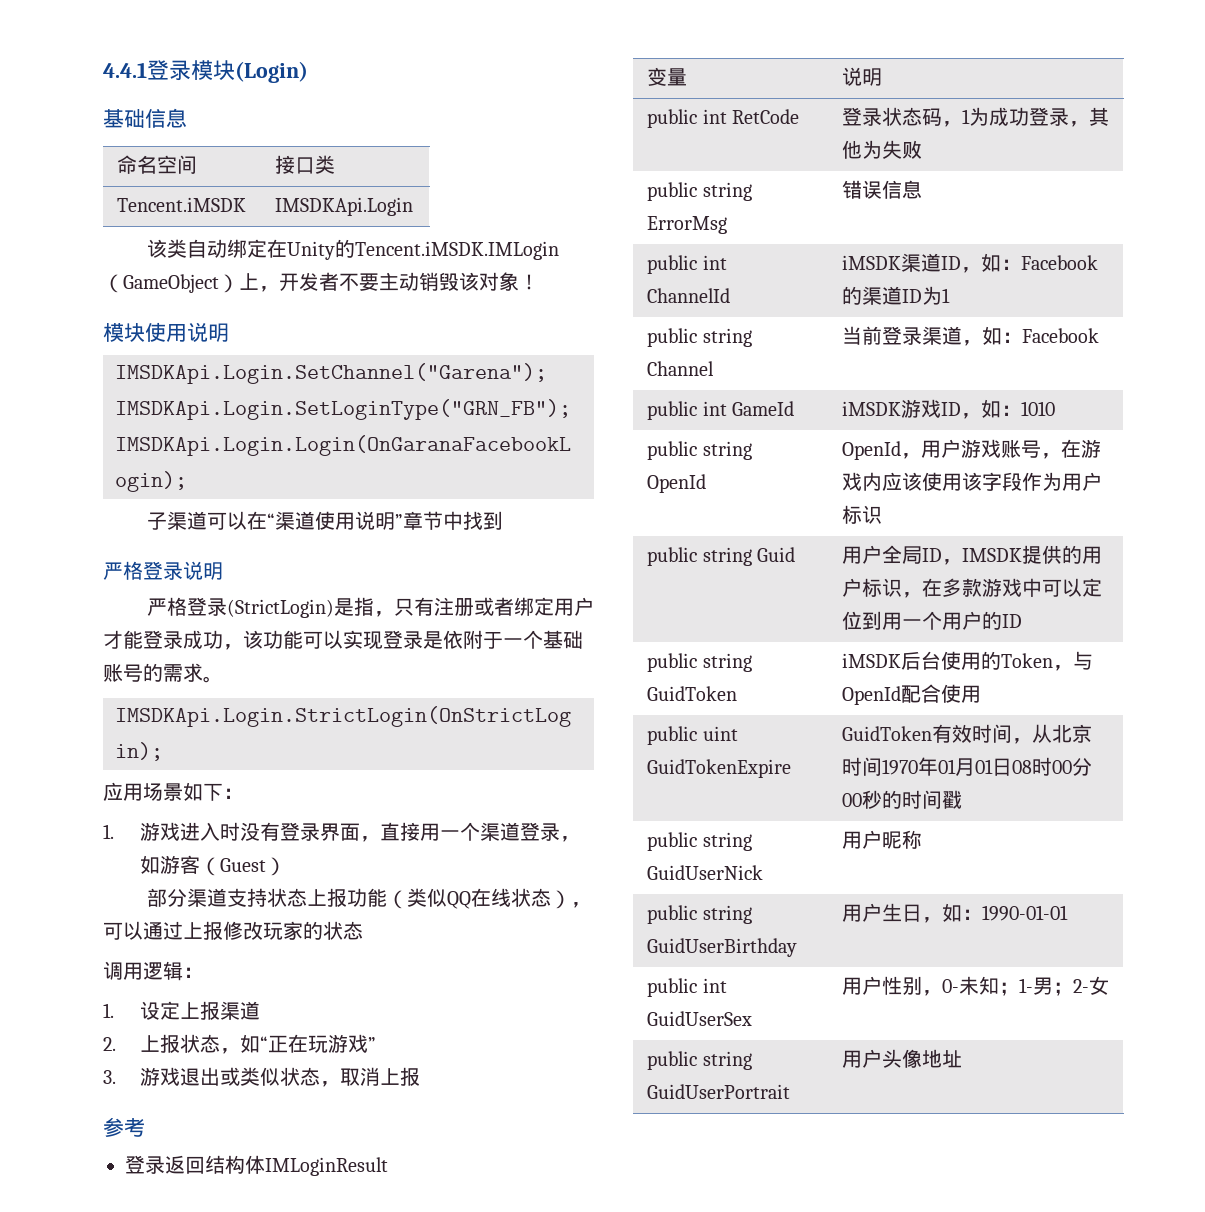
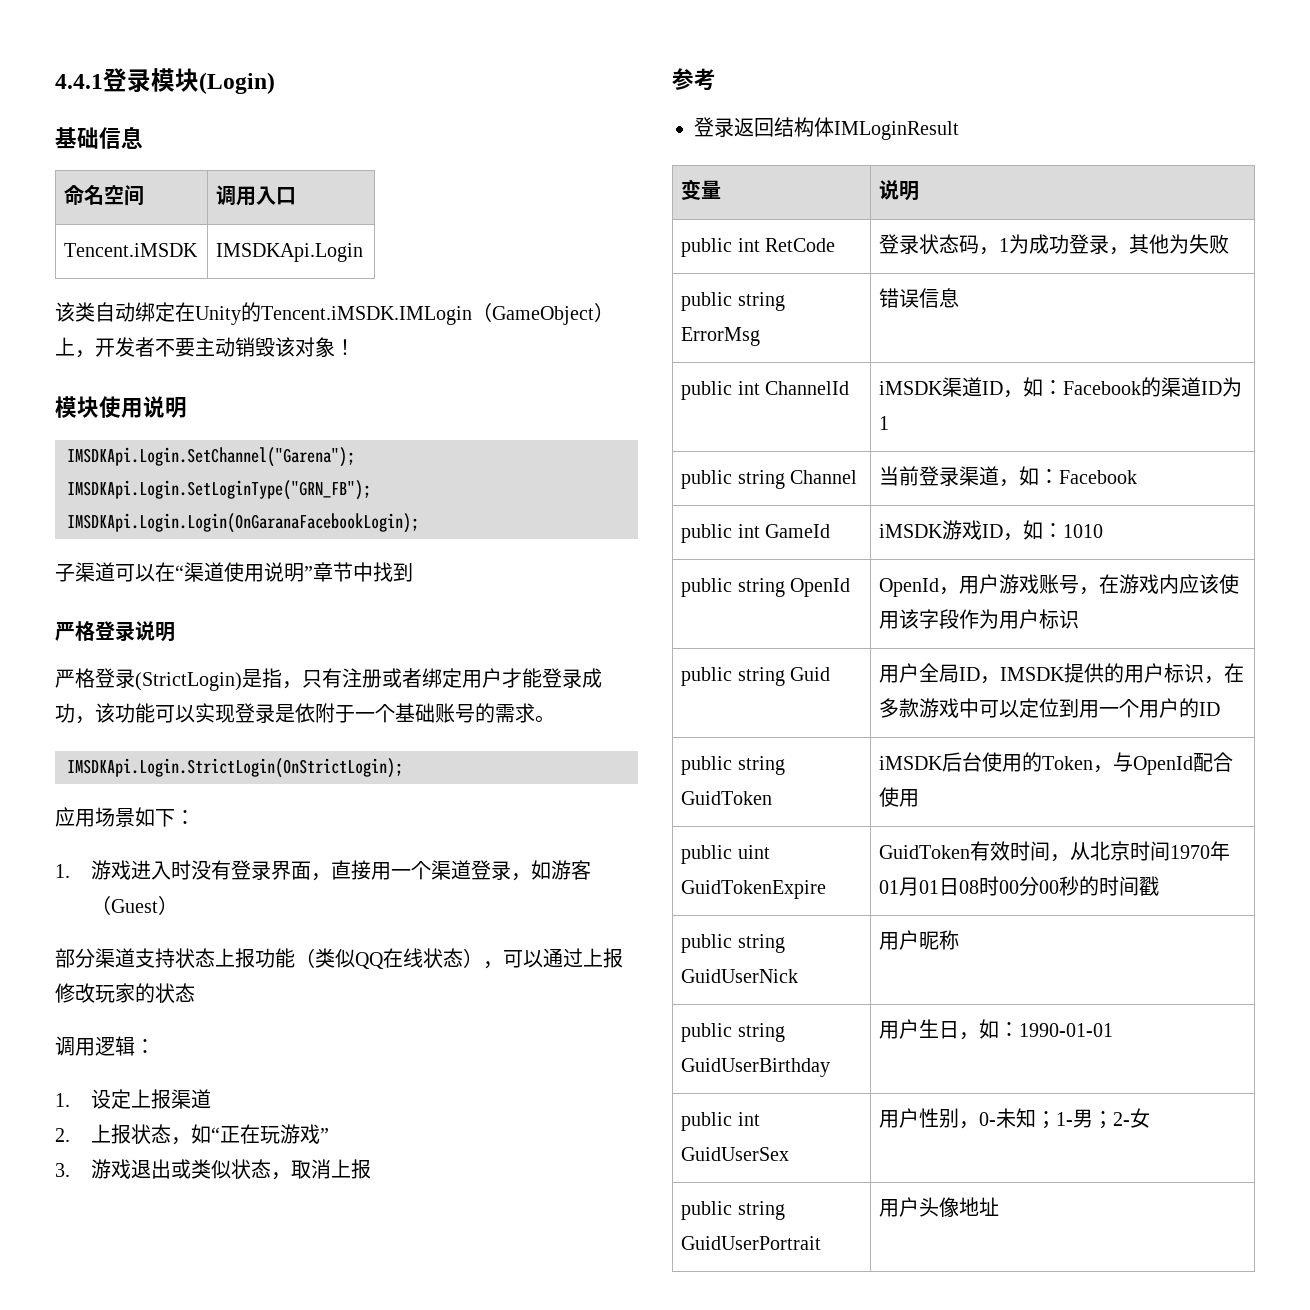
[275,155,296,174] 接 -> [216,185,277,206] 调用入
[315,155,336,174] 类 -> (297, 196) none

